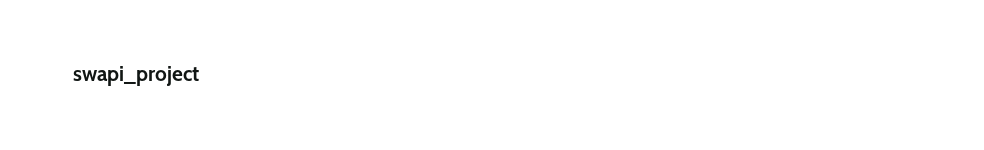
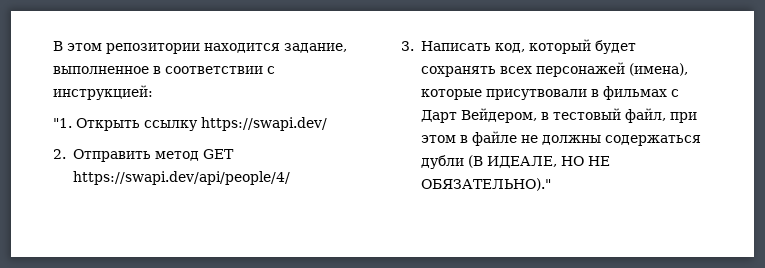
[73,66,199,86] swapi_project -> [53,41,347,54] [53,66,275,74] [53,85,153,100] [53,117,327,131] [53,149,234,162] [72,171,290,185] [401,39,636,54] [420,62,688,77] [420,86,679,100] [420,108,697,123] [420,131,701,146] [420,155,610,169] [420,178,551,191] В этом репозитории находится задание, выполненное в соответствии с инструкцией: // "1. Открыть ссылку https://swapi.dev/ // 2. Отправить метод GET https://swapi.dev/api/people/4/ // 3. Написать код, который будет сохранять всех персонажей (имена), которые присутвовали в фильмах с Дарт Вейдером, в тестовый файл, при этом в файле не должны содержаться дубли (В ИДЕАЛЕ, НО НЕ ОБЯЗАТЕЛЬНО)."

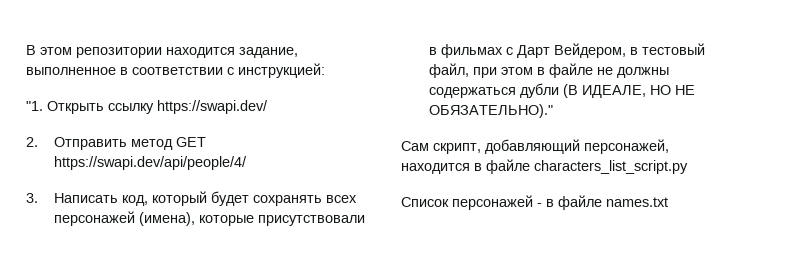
[485,89,587,100] присутвовали -> [257,215,365,226] присутствовали
(551, 184) none -> [401,139,669,154] [401,159,688,174] [401,195,668,210] // Сам скрипт, добавляющий персонажей, находится в файле characters_list_script.py // Список персонажей - в файле names.txt

